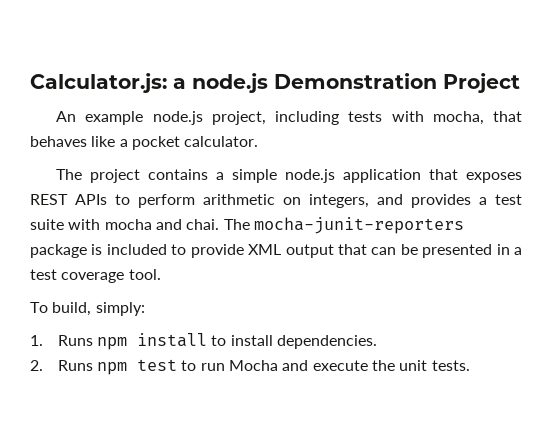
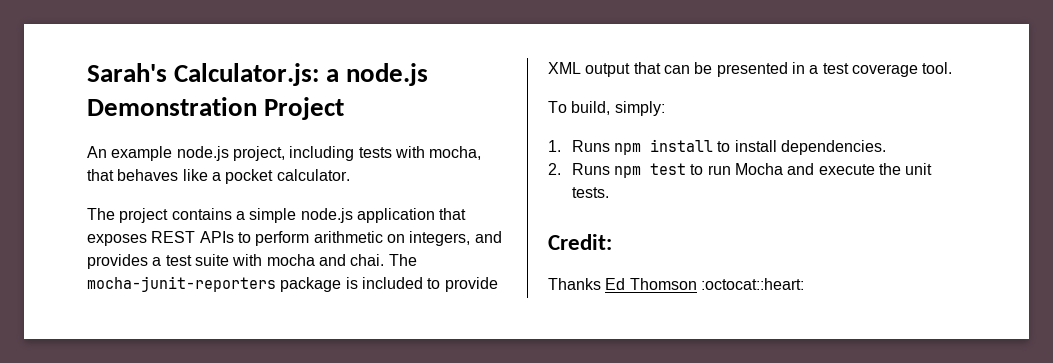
(30, 83) none -> [87,63,167,82] Sarah's
(470, 365) none -> [548,234,612,250] [548,278,804,290] // Credit: // Thanks Ed Thomson :octocat::heart:

